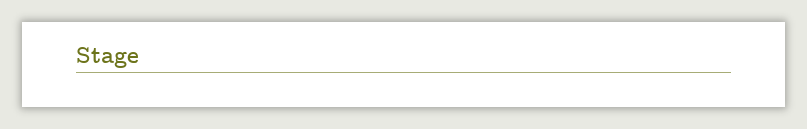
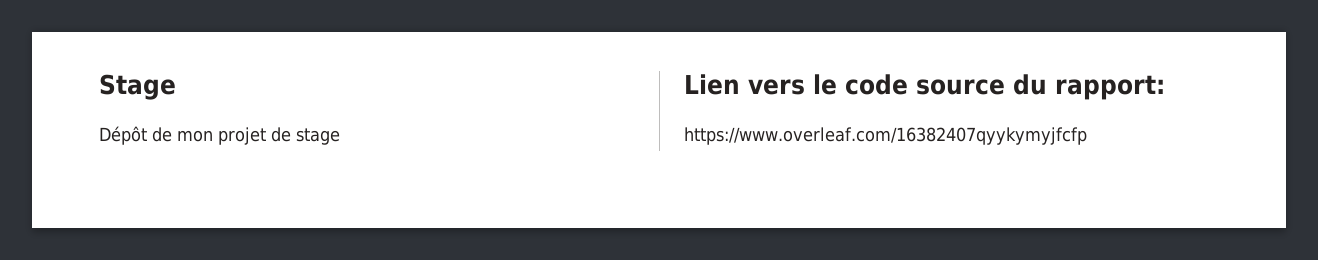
(139, 57) none -> [99,126,340,145] [684,74,1165,100] [684,127,1087,145] // Dépôt de mon projet de stage // Lien vers le code source du rapport: // https://www.overleaf.com/16382407qyykymyjfcfp

